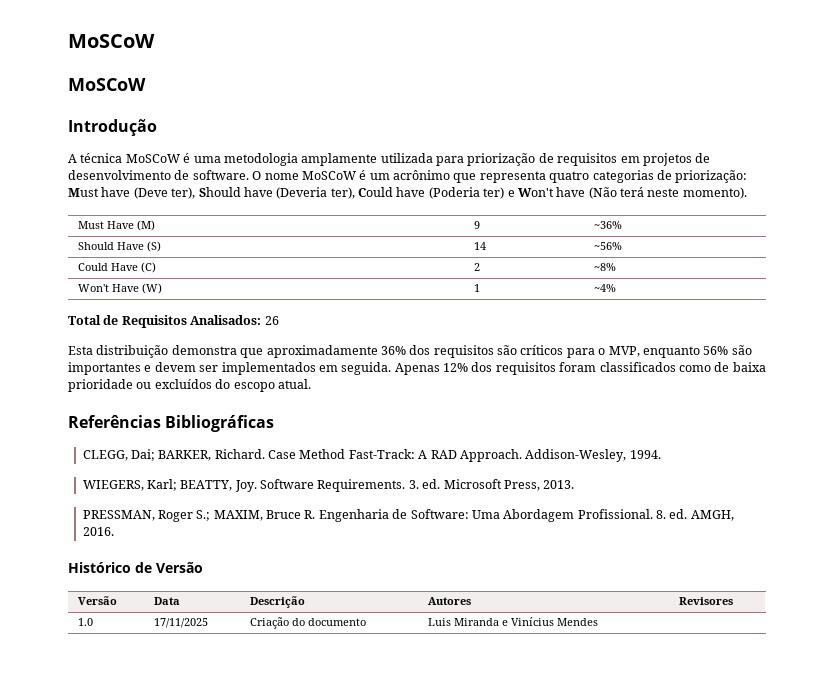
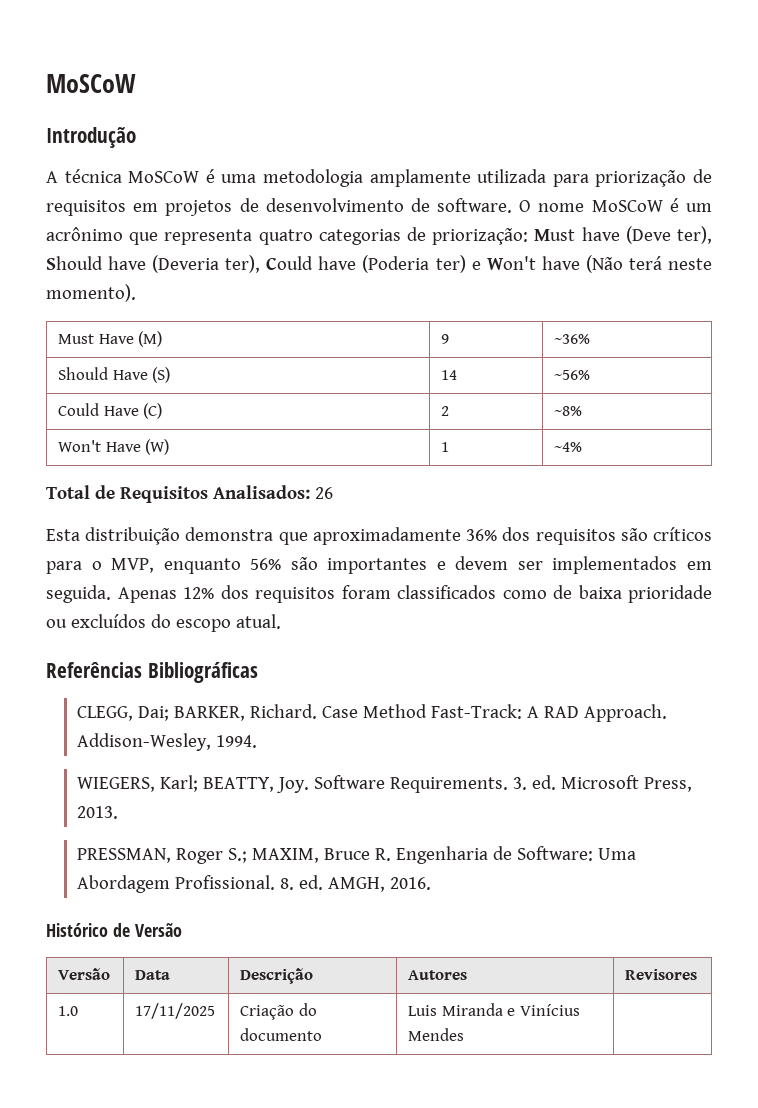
[68,34,155,48] [68,78,146,91] MoSCoW // MoSCoW -> [46,74,136,93] MoSCoW

